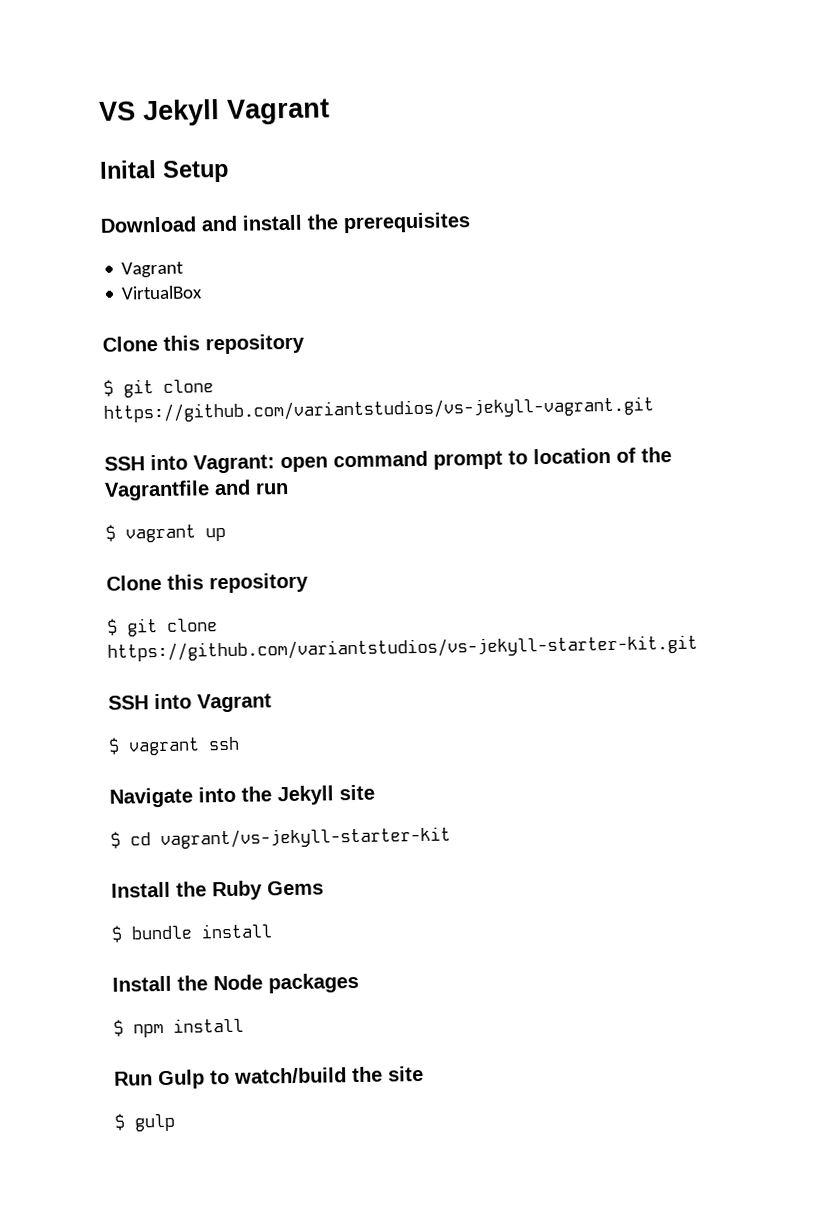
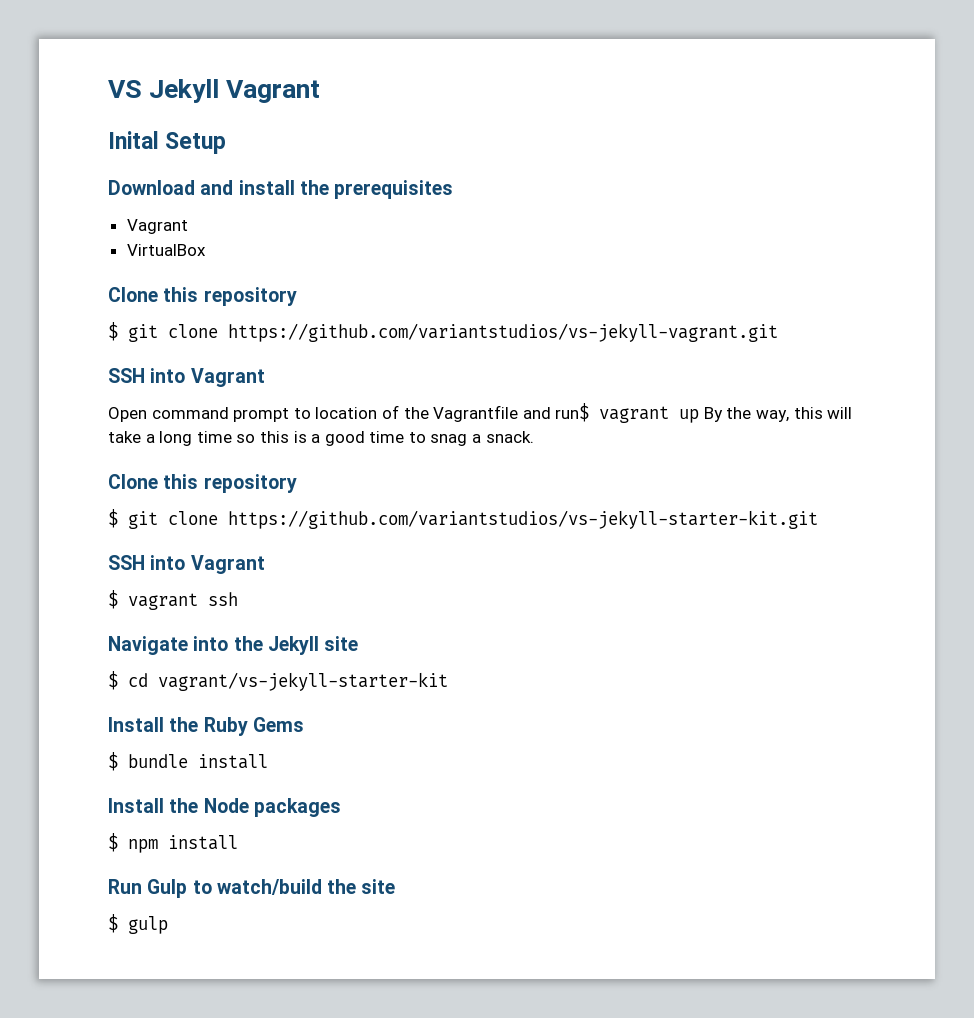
[193,454,328,474] Vagrant: open -> [190,368,265,387] [108,407,147,422] Vagrant // Open
[255,482,289,495] [105,524,116,542] run // $ -> [555,403,590,422] run$
(226, 534) none -> [703,407,853,422] [108,431,534,446] By the way, this will take a long time so this is a good time to snag a snack.

